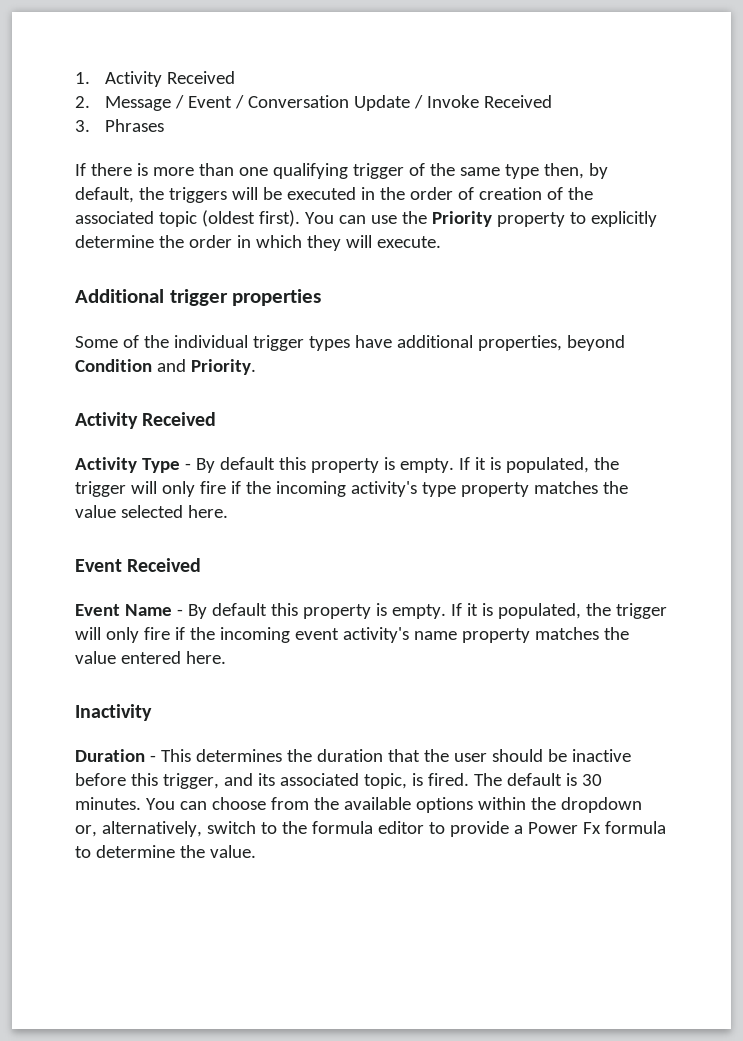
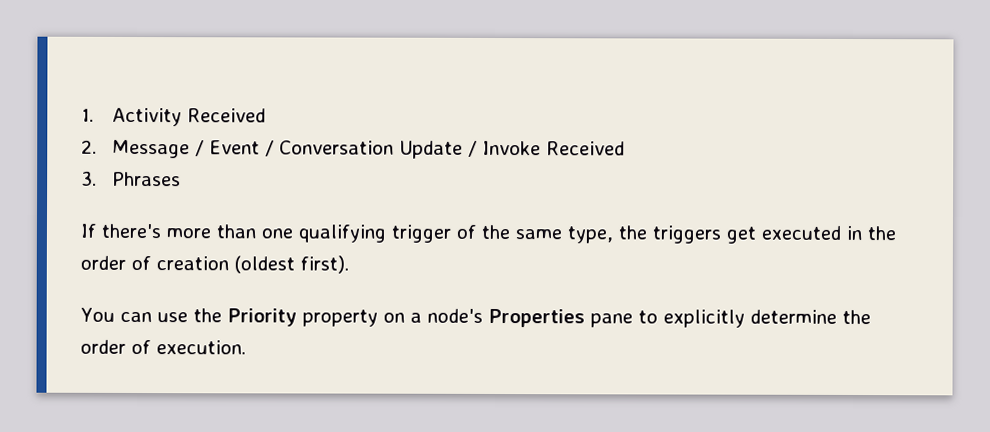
[90,163,148,176] there is -> [101,223,161,239] there's
[504,163,608,179] [75,187,282,203] type then, by default, the triggers will be -> [567,225,756,244] type, the triggers get
[546,187,593,200] [75,211,197,227] of the associated topic -> (229, 263) none
(300, 218) none -> (349, 264) //
(565, 219) none -> [382,308,633,328] on a node's Properties pane
[236,235,441,251] [75,289,322,306] [75,335,625,351] [75,359,256,375] [75,412,217,429] [75,457,619,473] [75,481,628,497] [75,505,228,518] [75,558,202,572] [75,603,667,619] [75,627,629,643] [75,651,226,664] [75,704,152,721] [75,749,631,762] [75,773,602,789] [75,797,642,813] [75,821,666,837] [75,845,256,858] in which they will execute. // Additional trigger properties // Some of the individual trigger types have additional properties, beyond Condition and Priority. // Activity Received // Activity Type - By default this property is empty. If it is populated, the trigger will only fire if the incoming activity's type property matches the value selected here. // Event Received // Event Name - By default this property is empty. If it is populated, the trigger will only fire if the incoming event activity's name property matches the value entered here. // Inactivity // Duration - This determines the duration that the user should be inactive before this trigger, and its associated topic, is fired. The default is 30 minutes. You can choose from the available options within the dropdown or, alternatively, switch to the formula editor to provide a Power Fx formula to determine the value. -> [131,339,246,355] of execution.

